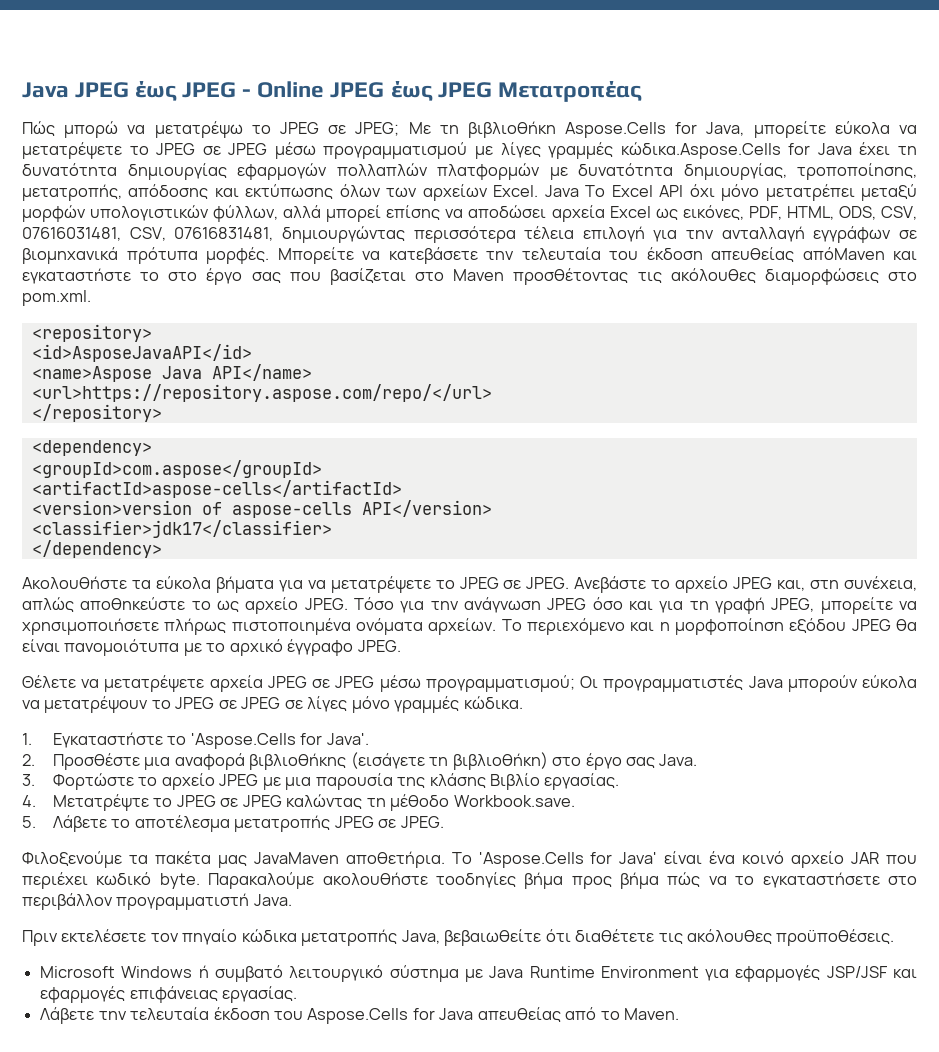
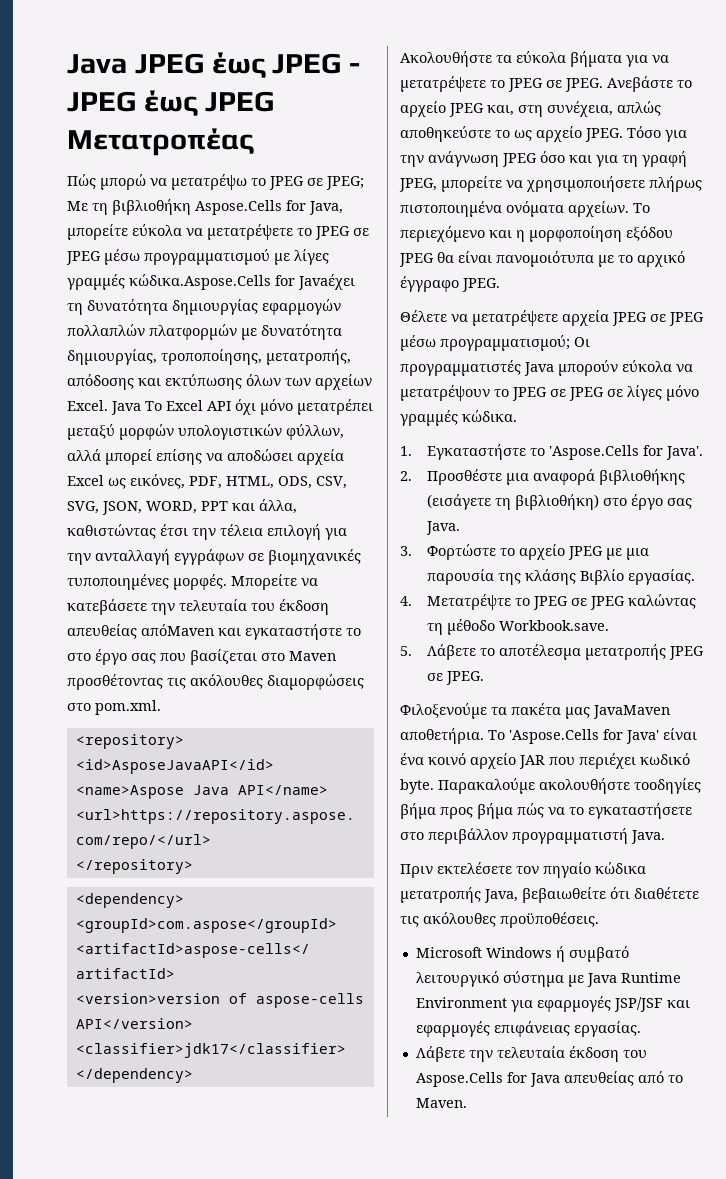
[257,81,325,98] Online -> (361, 68) none
[817,142,891,155] Java έχει -> [298,274,355,290] Javaέχει
[22,226,516,243] 07616031481, CSV, 07616831481, δημιουργώντας περισσότερα -> [67,499,297,515] [67,524,216,540] SVG, JSON, WORD, PPT και άλλα, καθιστώντας έτσι την
[22,247,198,264] βιομηχανικά πρότυπα -> [268,549,361,565] [67,574,169,590] βιομηχανικές τυποποιημένες

